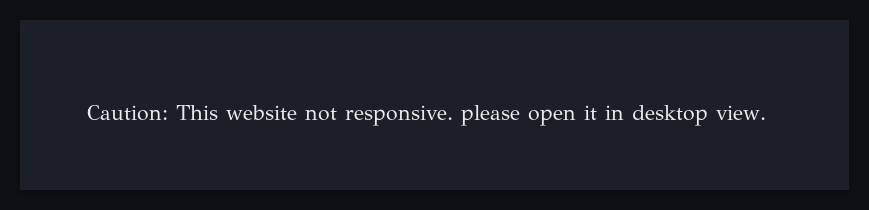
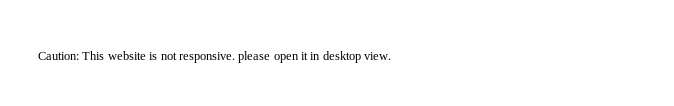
(297, 112) none -> [149,52,158,60] is

